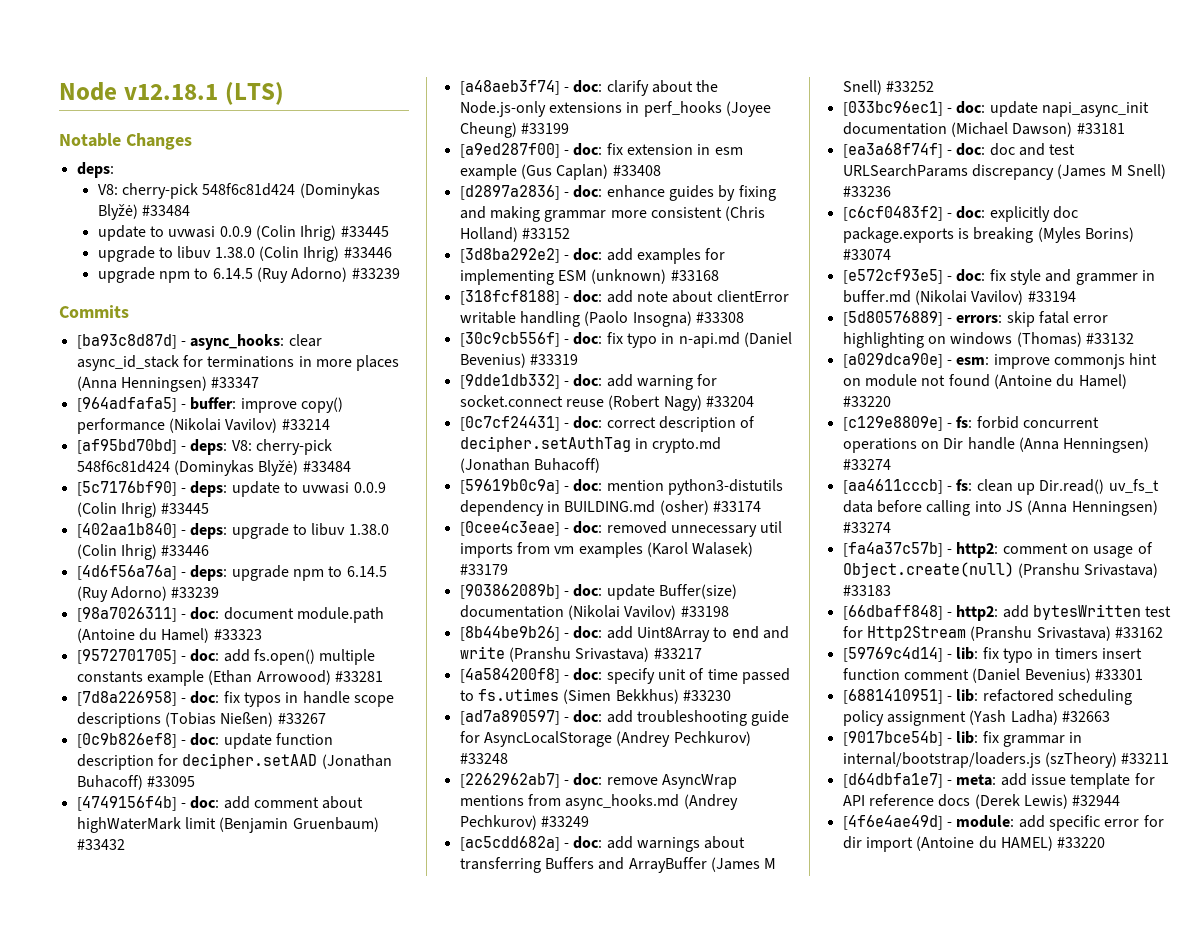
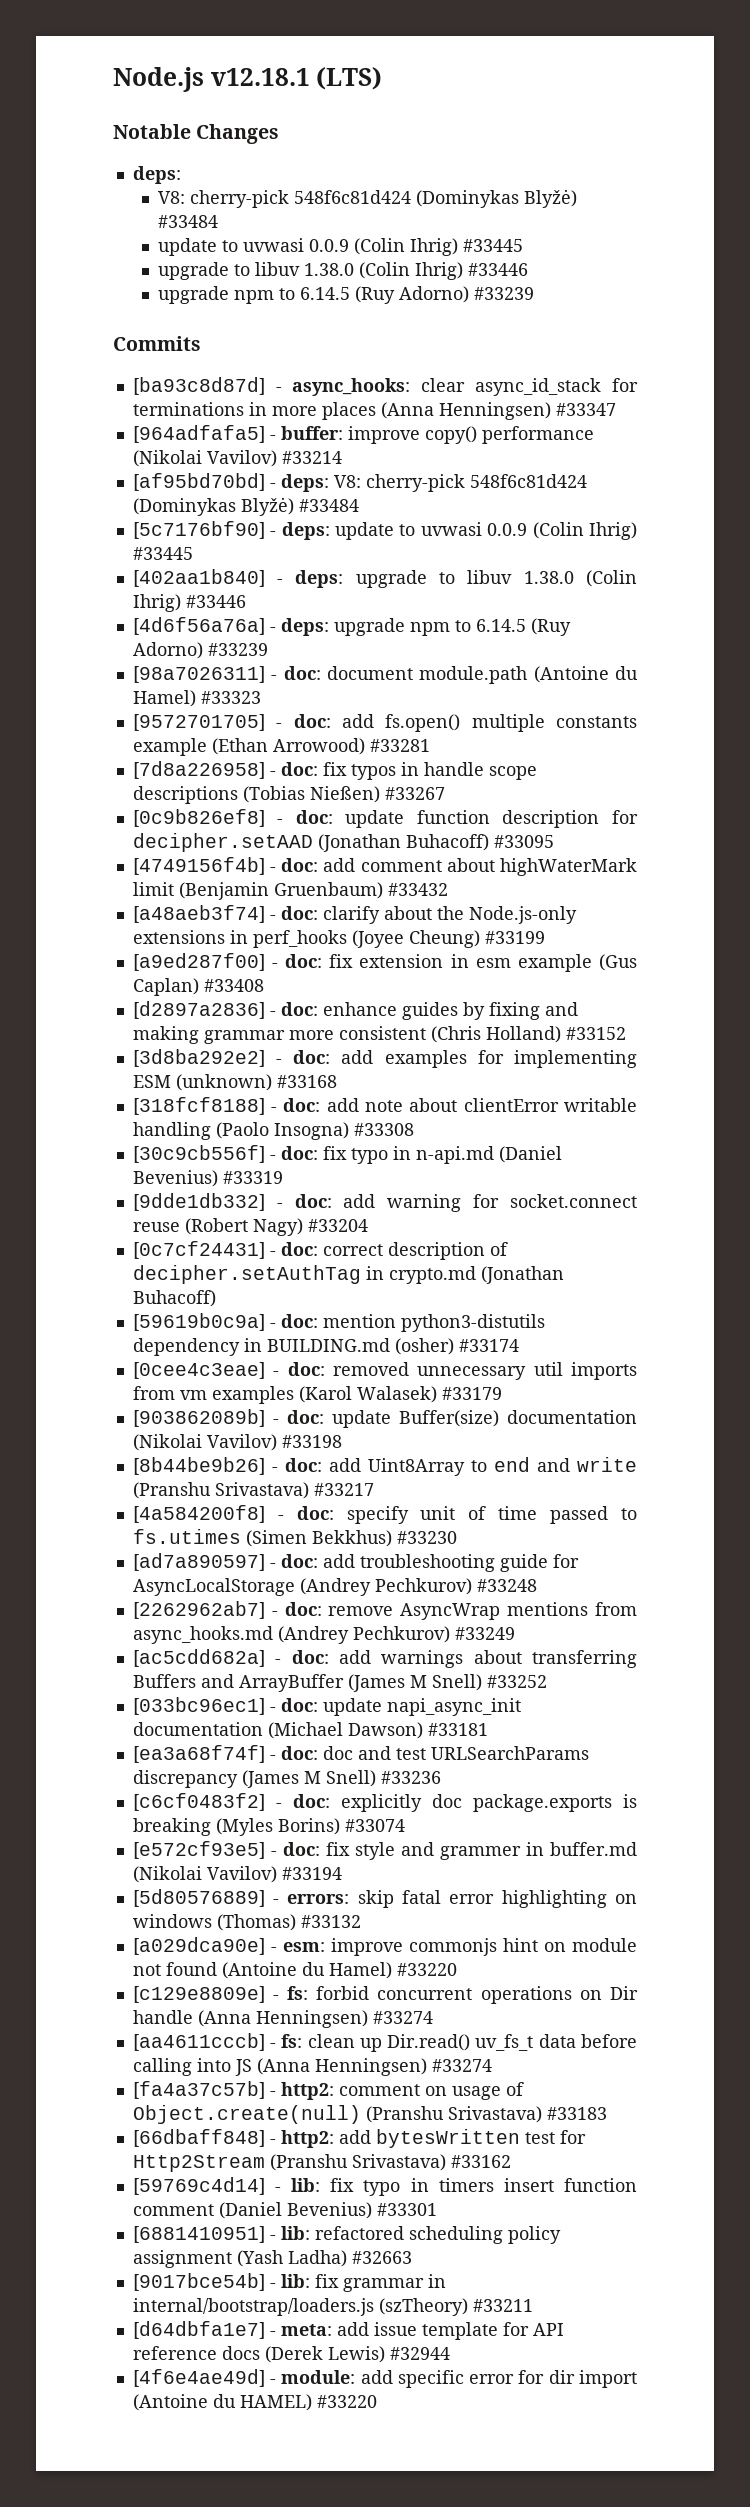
[59,82,117,101] Node -> [113,67,204,92] Node.js

